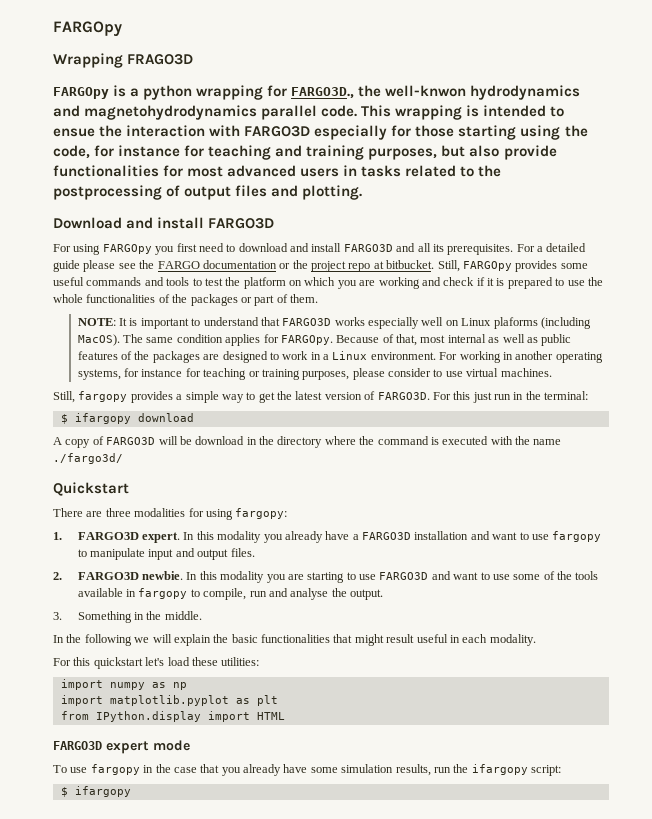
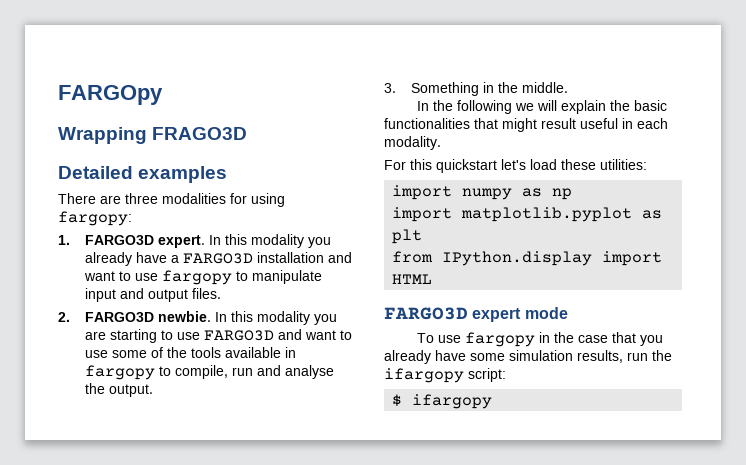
[53,85,581,100] [53,105,565,120] [53,125,588,140] [53,145,557,160] [53,165,502,177] [53,185,363,200] [53,217,275,229] [53,243,587,255] [53,260,588,272] [53,277,603,289] [53,294,318,306] [77,317,591,329] [77,334,572,346] [77,351,603,363] [77,368,552,380] [53,391,589,403] [60,413,194,424] [53,436,562,448] [53,453,123,464] [53,482,129,496] FARGOpy is a python wrapping for FARGO3D., the well-knwon hydrodynamics and magnetohydrodynamics parallel code. This wrapping is intended to ensue the interaction with FARGO3D especially for those starting using the code, for instance for teaching and training purposes, but also provide functionalities for most advanced users in tasks related to the postprocessing of output files and plotting. // Download and install FARGO3D // For using FARGOpy you first need to download and install FARGO3D and all its prerequisites. For a detailed guide please see the FARGO documentation or the project repo at bitbucket. Still, FARGOpy provides some useful commands and tools to test the platform on which you are working and check if it is prepared to use the whole functionalities of the packages or part of them. // NOTE: It is important to understand that FARGO3D works especially well on Linux plaforms (including MacOS). The same condition applies for FARGOpy. Because of that, most internal as well as public features of the packages are designed to work in a Linux environment. For working in another operating systems, for instance for teaching or training purposes, please consider to use virtual machines. // Still, fargopy provides a simple way to get the latest version of FARGO3D. For this just run in the terminal: // $ ifargopy download // A copy of FARGO3D will be download in the directory where the command is executed with the name ./fargo3d/ // Quickstart -> [58,166,228,183] Detailed examples

